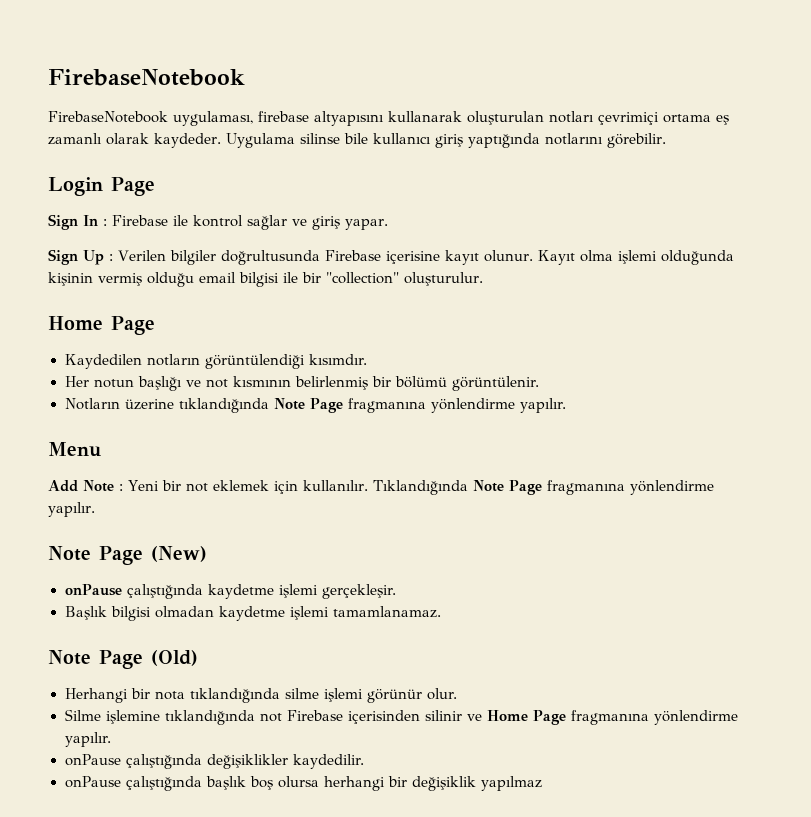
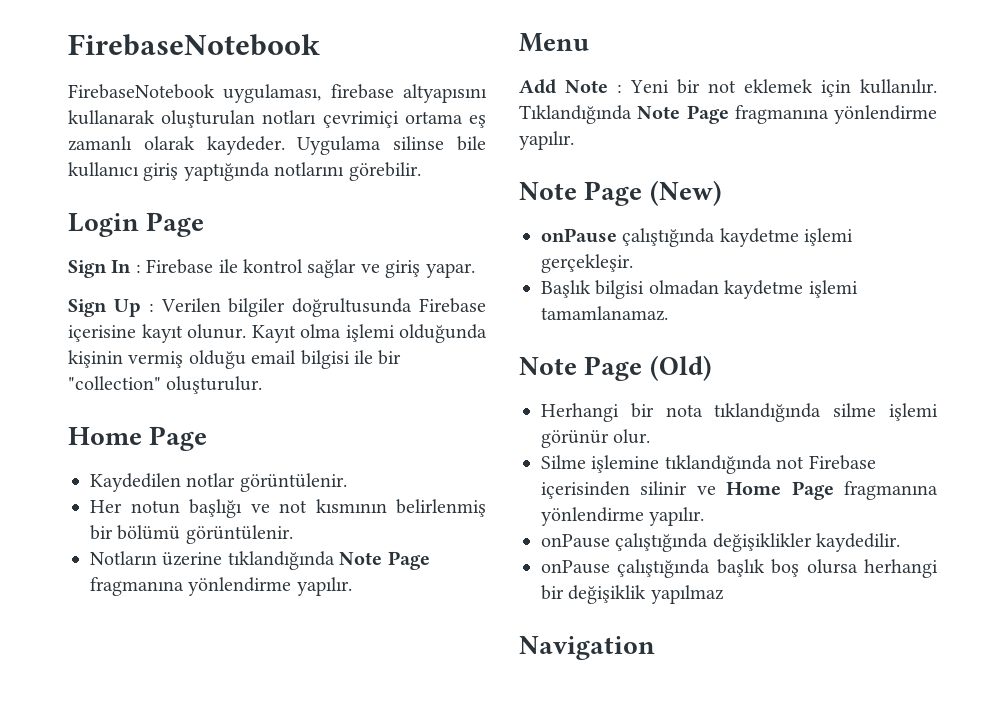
[146,354,368,369] notların görüntülendiği kısımdır. -> [186,473,347,492] notlar görüntülenir.
(542, 783) none -> [519,636,655,660] // Navigation

